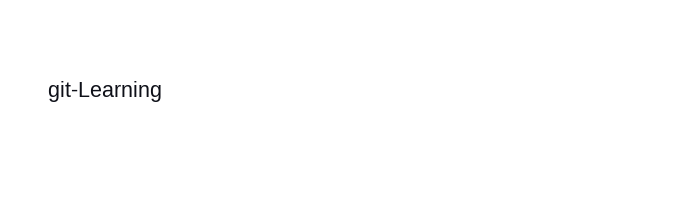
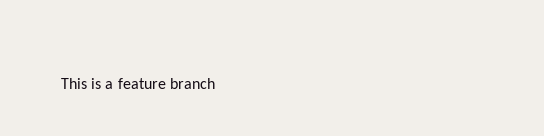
[48,81,162,102] git-Learning -> [61,78,215,89] This is a feature branch

